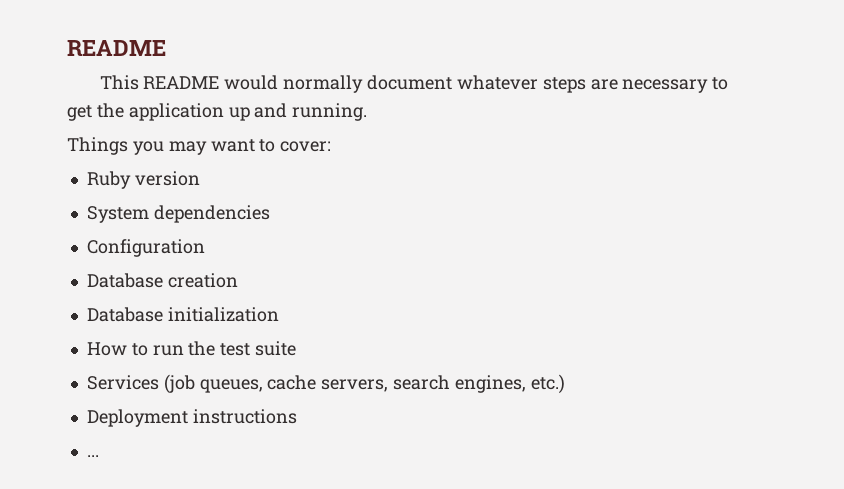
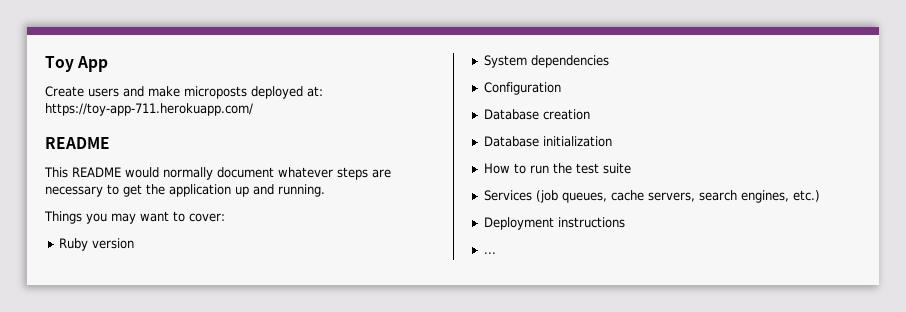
(67, 48) none -> [45,56,109,72] [45,86,323,99] [45,103,253,116] Toy App // Create users and make microposts deployed at: https://toy-app-711.herokuapp.com/ //

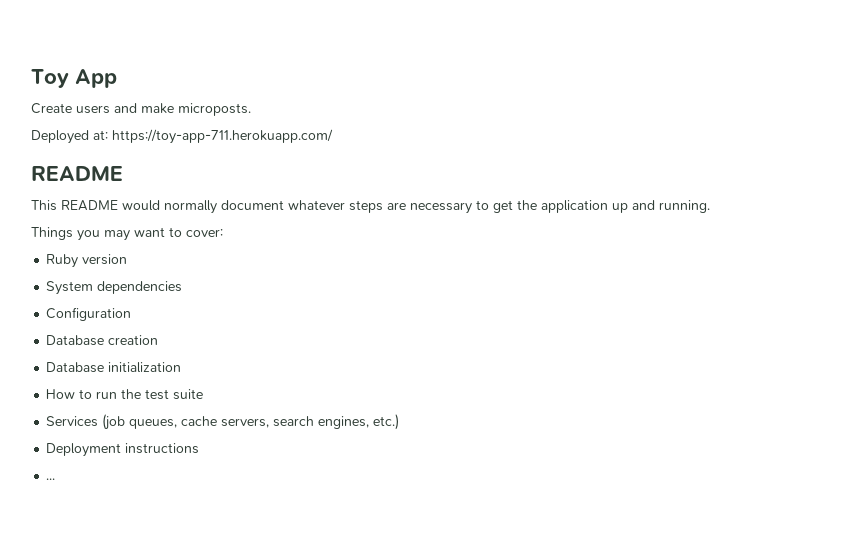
[184,86,303,99] microposts deployed -> [178,103,251,116] [31,130,89,144] microposts. // Deployed

